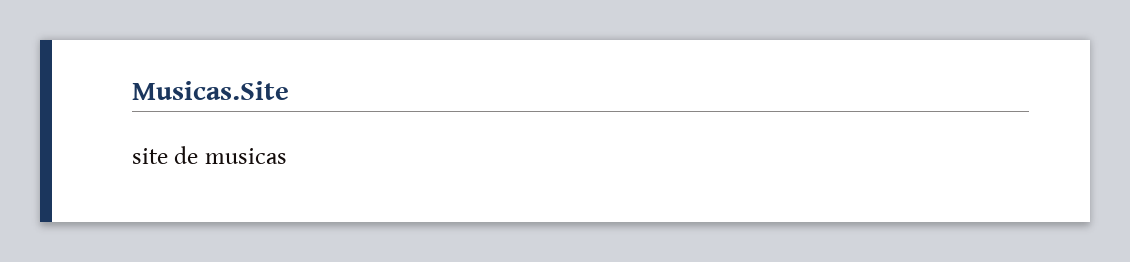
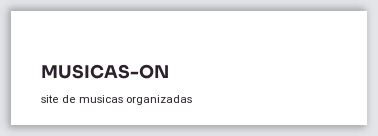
[132,81,289,100] Musicas.Site -> [41,64,169,79] MUSICAS-ON
(287, 156) none -> [126,95,193,105] organizadas

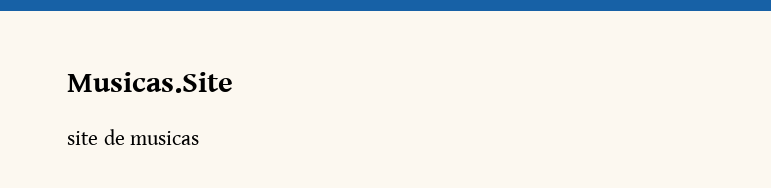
[41,64,169,79] MUSICAS-ON -> [67,72,233,93] Musicas.Site
[126,95,193,105] organizadas -> (200, 138) none

